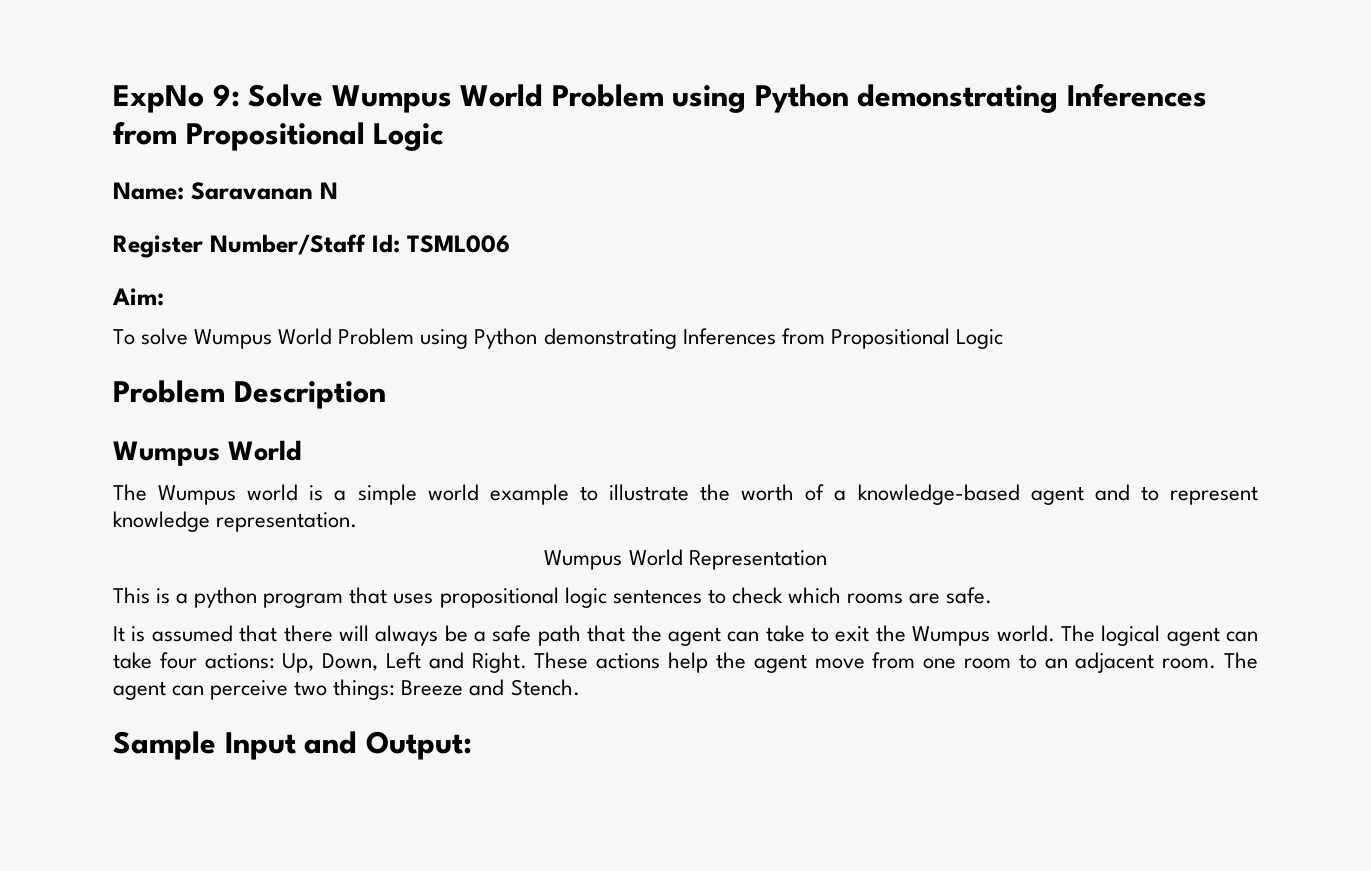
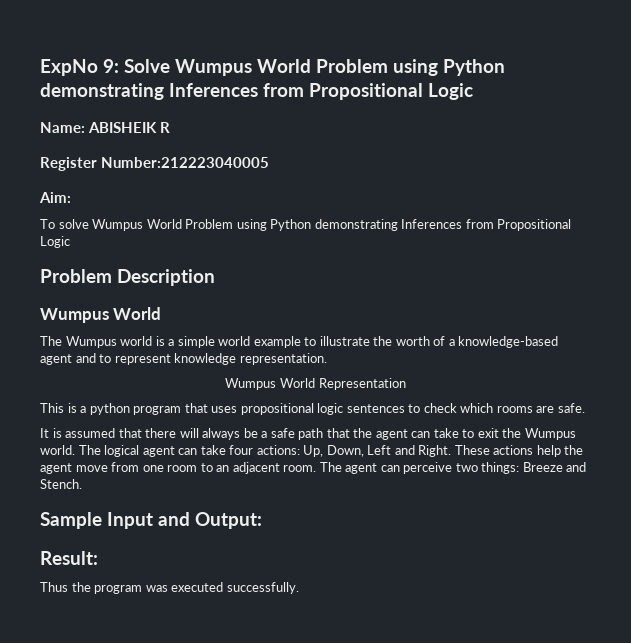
[191,182,338,200] Saravanan N -> [88,122,170,133] ABISHEIK R
[210,234,510,255] Number/Staff Id: TSML006 -> [101,157,269,168] Number:212223040005
(472, 745) none -> [40,551,98,565] [40,582,299,594] // Result: // Thus the program was executed successfully.

